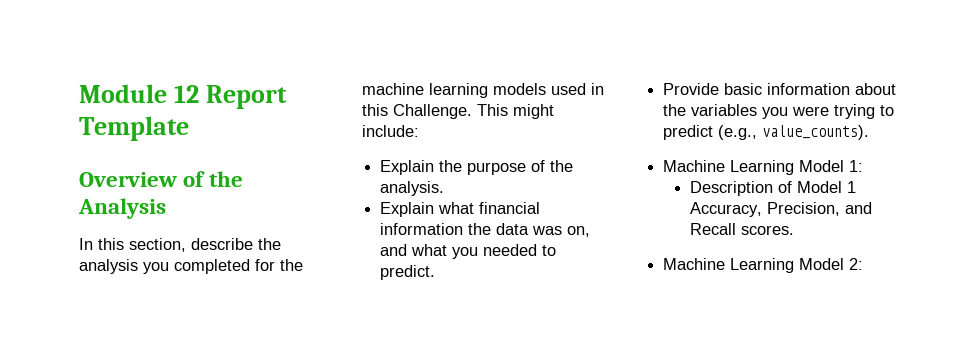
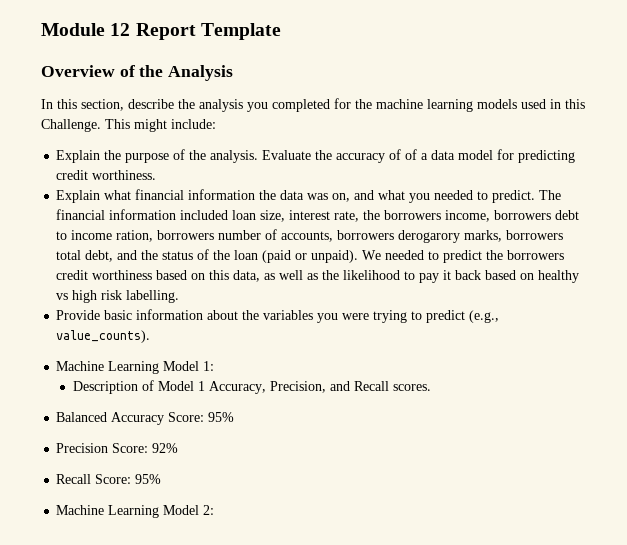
(445, 188) none -> [262,149,576,163] [56,170,157,180] Evaluate the accuracy of of a data model for predicting credit worthiness.
(436, 272) none -> [539,190,562,200] [56,209,580,222] [56,229,564,243] [56,249,565,263] [56,270,580,283] [56,290,180,303] The financial information included loan size, interest rate, the borrowers income, borrowers debt to income ration, borrowers number of accounts, borrowers derogarory marks, borrowers total debt, and the status of the loan (paid or unpaid). We needed to predict the borrowers credit worthiness based on this data, as well as the likelihood to pay it back based on healthy vs high risk labelling.
(794, 230) none -> [56,412,235,425] [56,443,179,453] [56,474,162,484] // Balanced Accuracy Score: 95% // Precision Score: 92% // Recall Score: 95%

